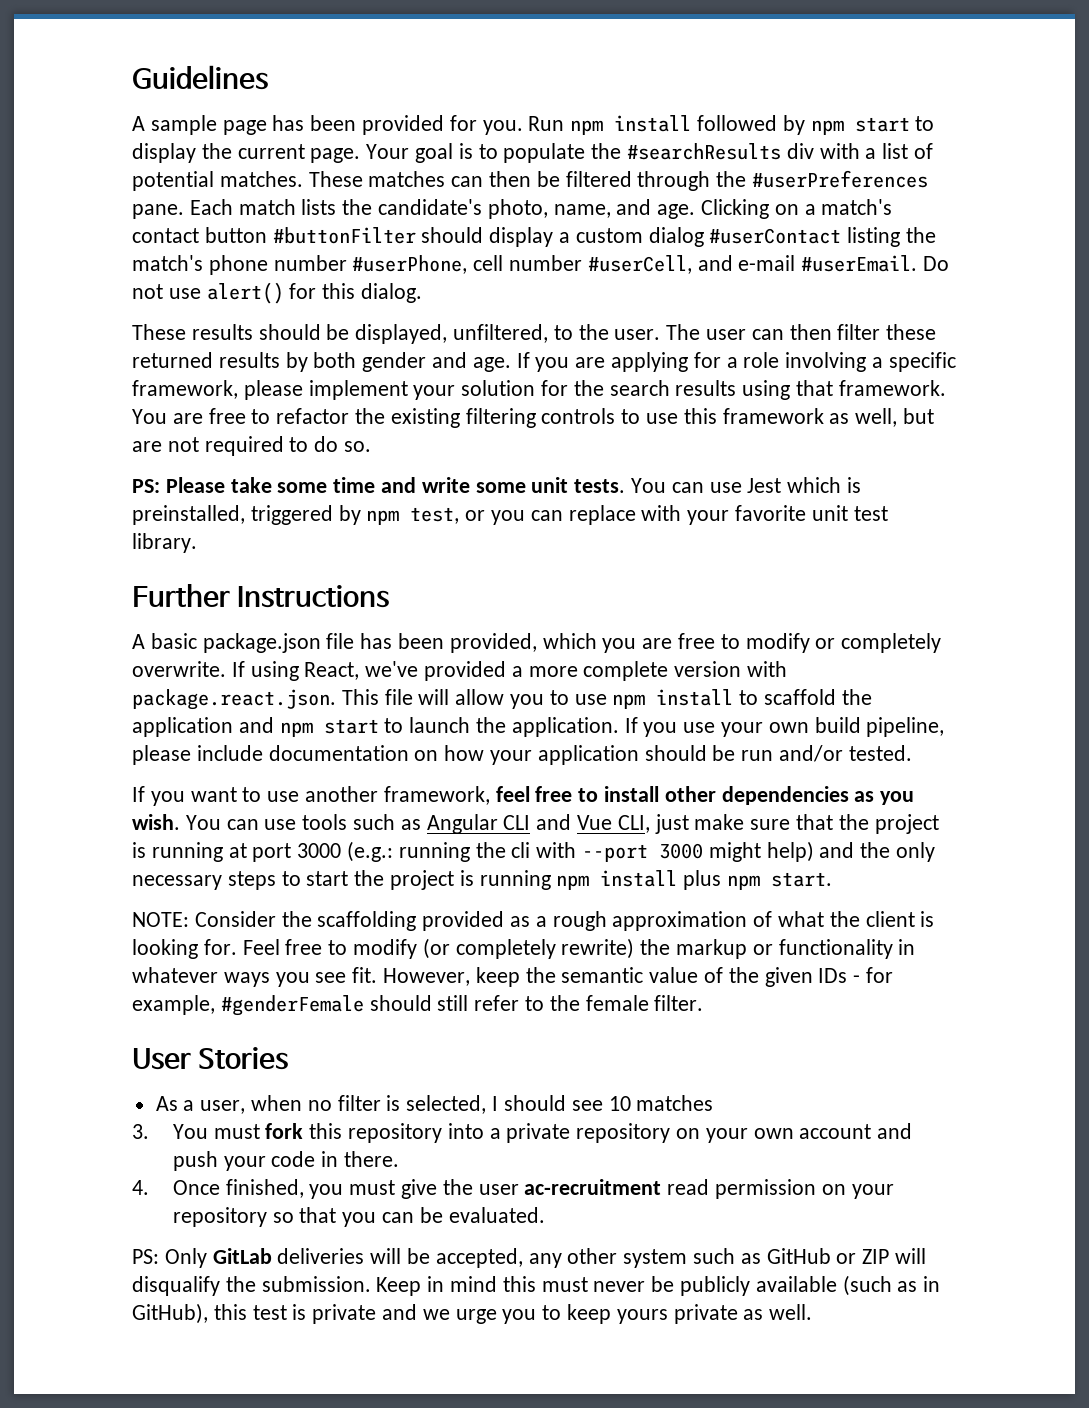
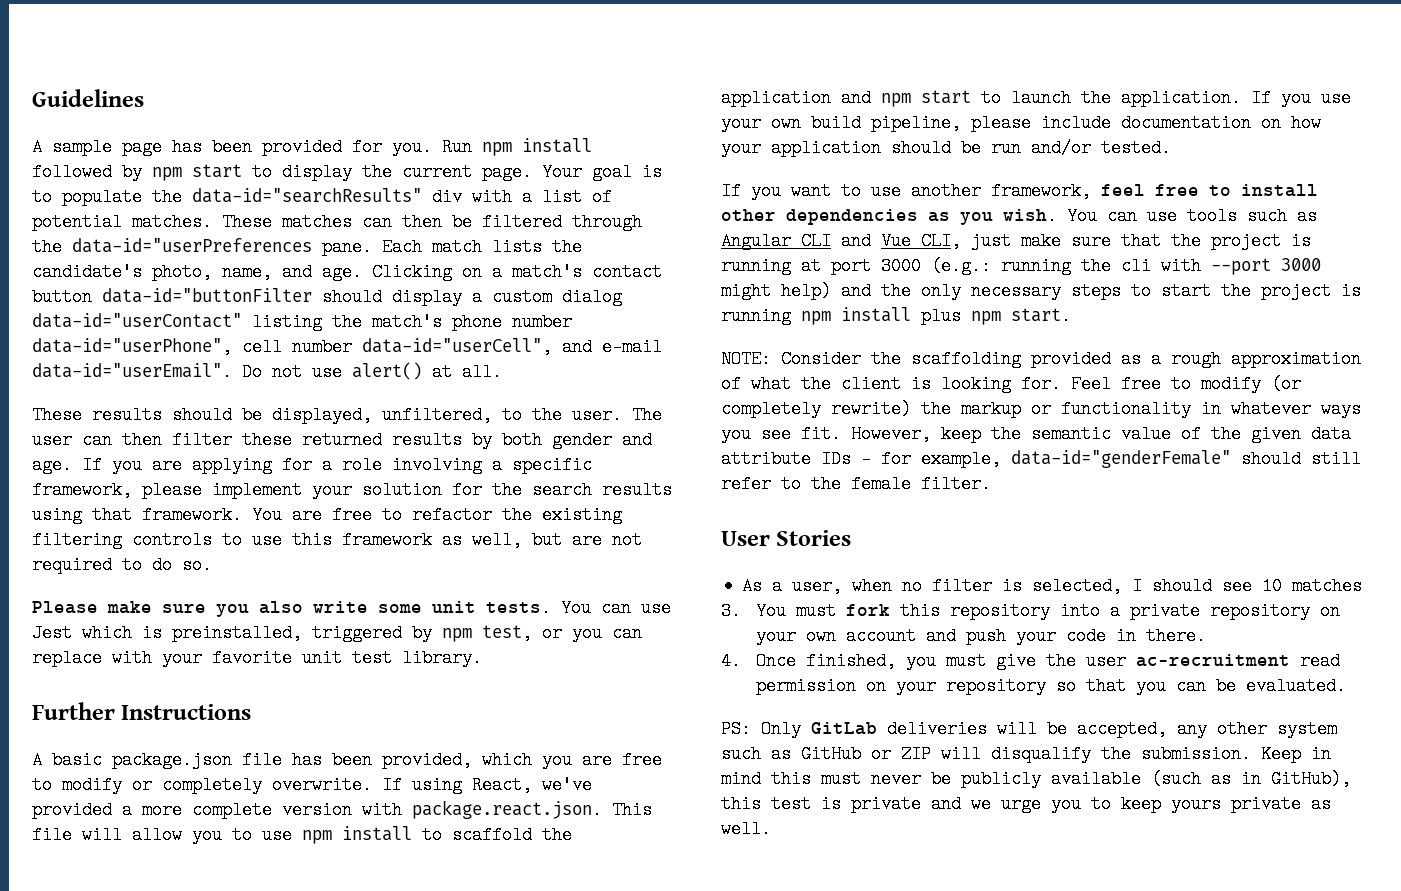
[627,143,782,160] #searchResults -> [192,188,422,203] data-id="searchResults"
[752,170,929,188] #userPreferences -> [72,238,312,253] data-id="userPreferences
[272,227,416,244] #buttonFilter -> [102,288,312,303] data-id="buttonFilter
[709,228,842,244] #userContact -> [32,313,242,328] data-id="userContact"
[352,255,468,274] #userPhone, -> [32,338,232,356] data-id="userPhone",
[587,255,692,274] #userCell, -> [362,338,552,356] data-id="userCell",
[801,255,918,272] #userEmail. -> [32,363,232,381] data-id="userEmail".
[289,283,423,303] for this dialog. -> [432,363,502,381] at all.
[132,477,417,493] PS: Please take some time and -> [32,601,303,617] Please make sure you also
(813, 977) none -> [1311,425,1351,443] [721,450,811,468] data attribute
[220,995,364,1016] #genderFemale -> [1011,450,1231,468] data-id="genderFemale"

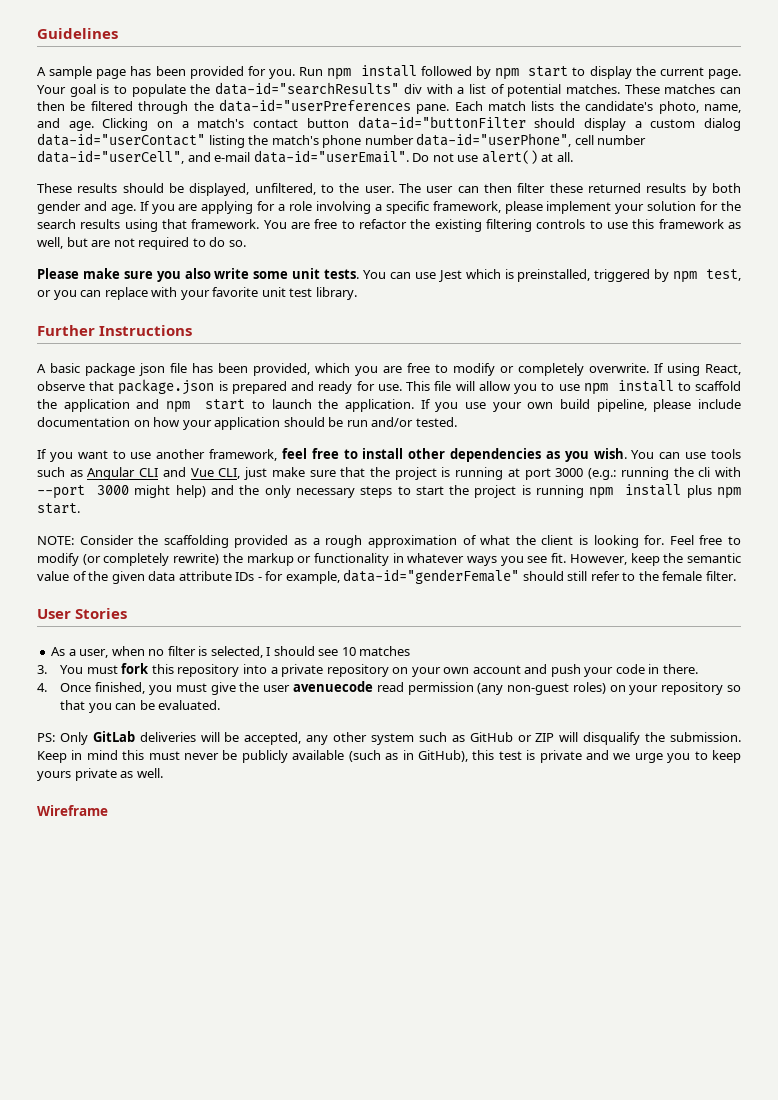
[112,751,232,769] package.json -> [85,363,165,376] package json
[542,776,592,794] [32,800,602,819] we've provided a more complete version with package.react.json. -> [37,379,402,395] observe that package.json is prepared and ready for use.
[1135,654,1290,667] ac-recruitment -> [292,681,373,692] avenuecode
(856, 686) none -> [477,682,606,695] (any non-guest roles)
(771, 829) none -> [37,805,108,816] // Wireframe

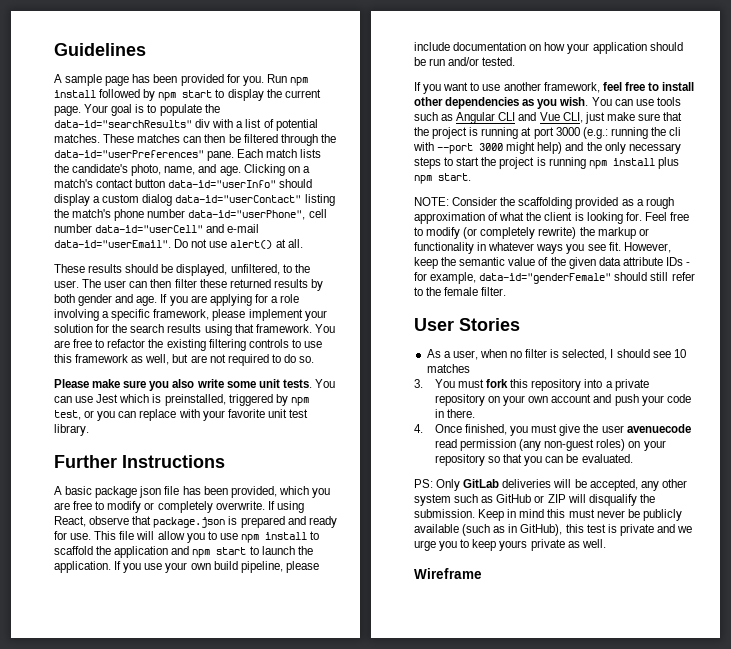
[218,99,411,112] data-id="userPreferences -> [54,150,204,158] data-id="userPreferences"
[357,116,526,129] data-id="buttonFilter -> [168,180,277,188] data-id="userInfo"
[37,150,184,164] data-id="userCell", -> [95,225,204,233] data-id="userCell"

